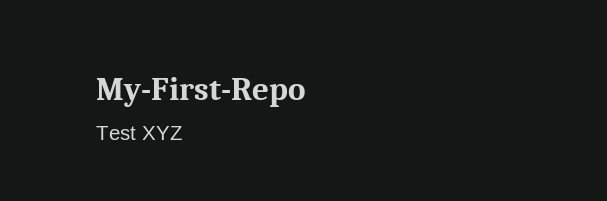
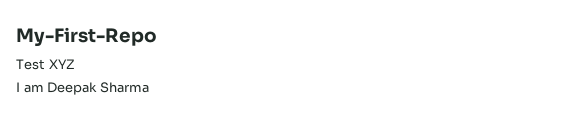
(183, 133) none -> [16,82,149,95] // I am Deepak Sharma

